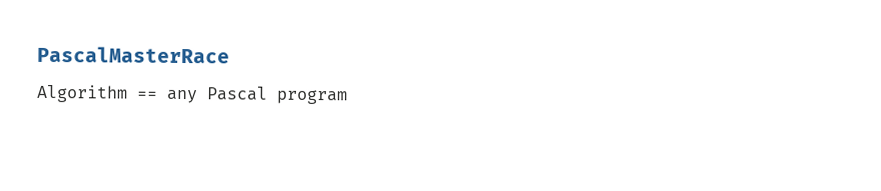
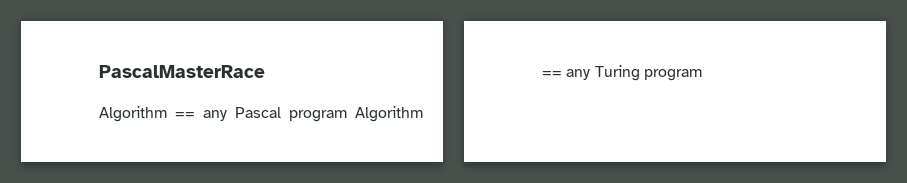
(348, 97) none -> [355,106,423,122] [542,65,702,81] Algorithm == any Turing program

